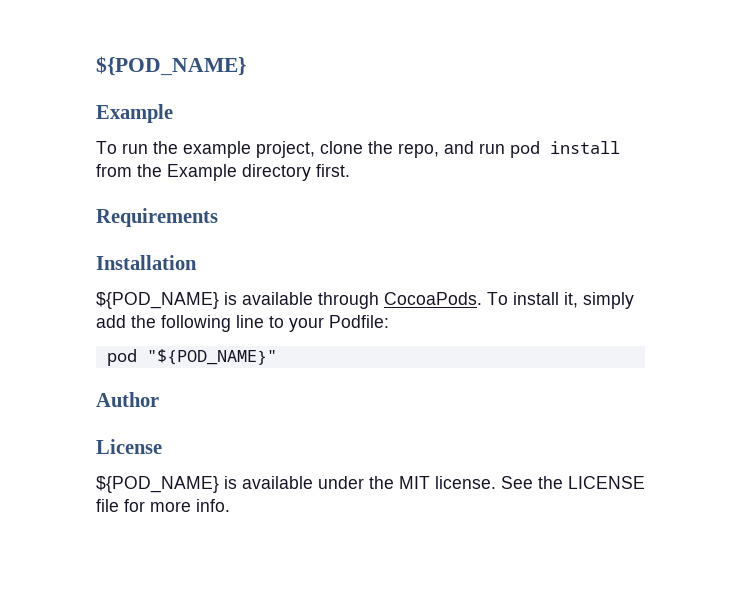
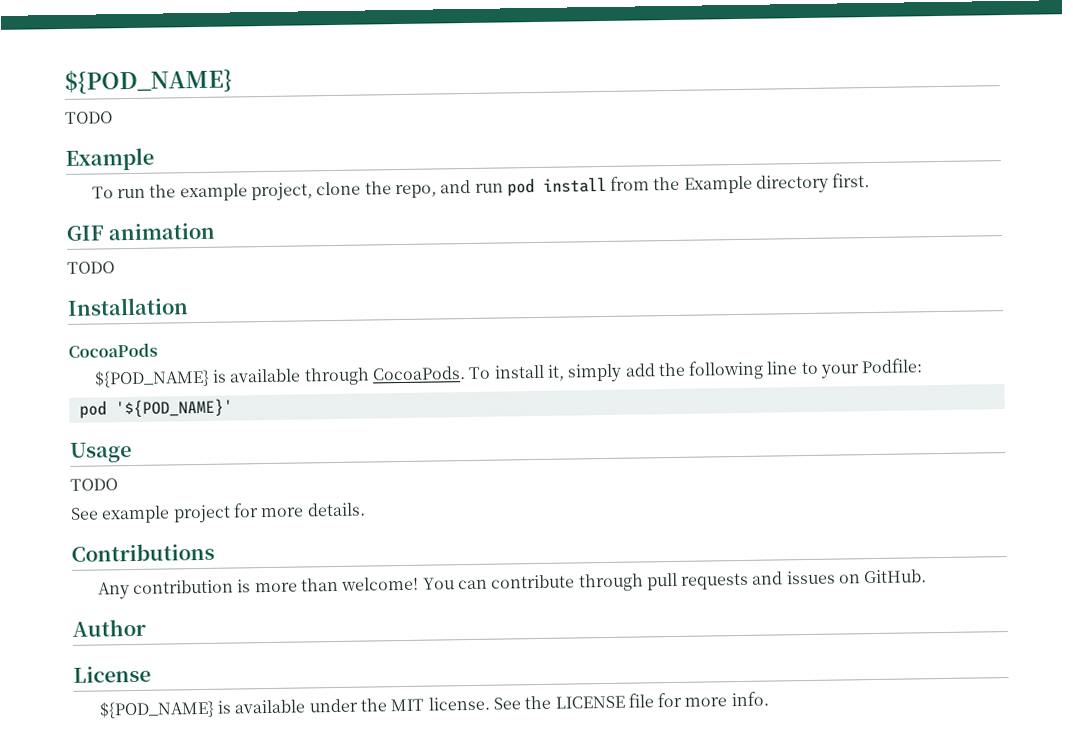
[96,56,246,76] ${POD_NAME} -> [64,67,233,94] [65,111,113,124] ${POD_NAME} // TODO
[96,208,218,227] Requirements -> [66,222,216,241] [67,261,115,274] GIF animation // TODO
(197, 262) none -> [68,342,158,358] // CocoaPods
[146,349,277,365] "${POD_NAME}" -> [114,398,233,418] [69,442,132,463] [70,478,118,491] [70,502,366,524] [71,542,215,562] [97,569,928,600] '${POD_NAME}' // Usage // TODO // See example project for more details. // Contributions // Any contribution is more than welcome! You can contribute through pull requests and issues on GitHub.

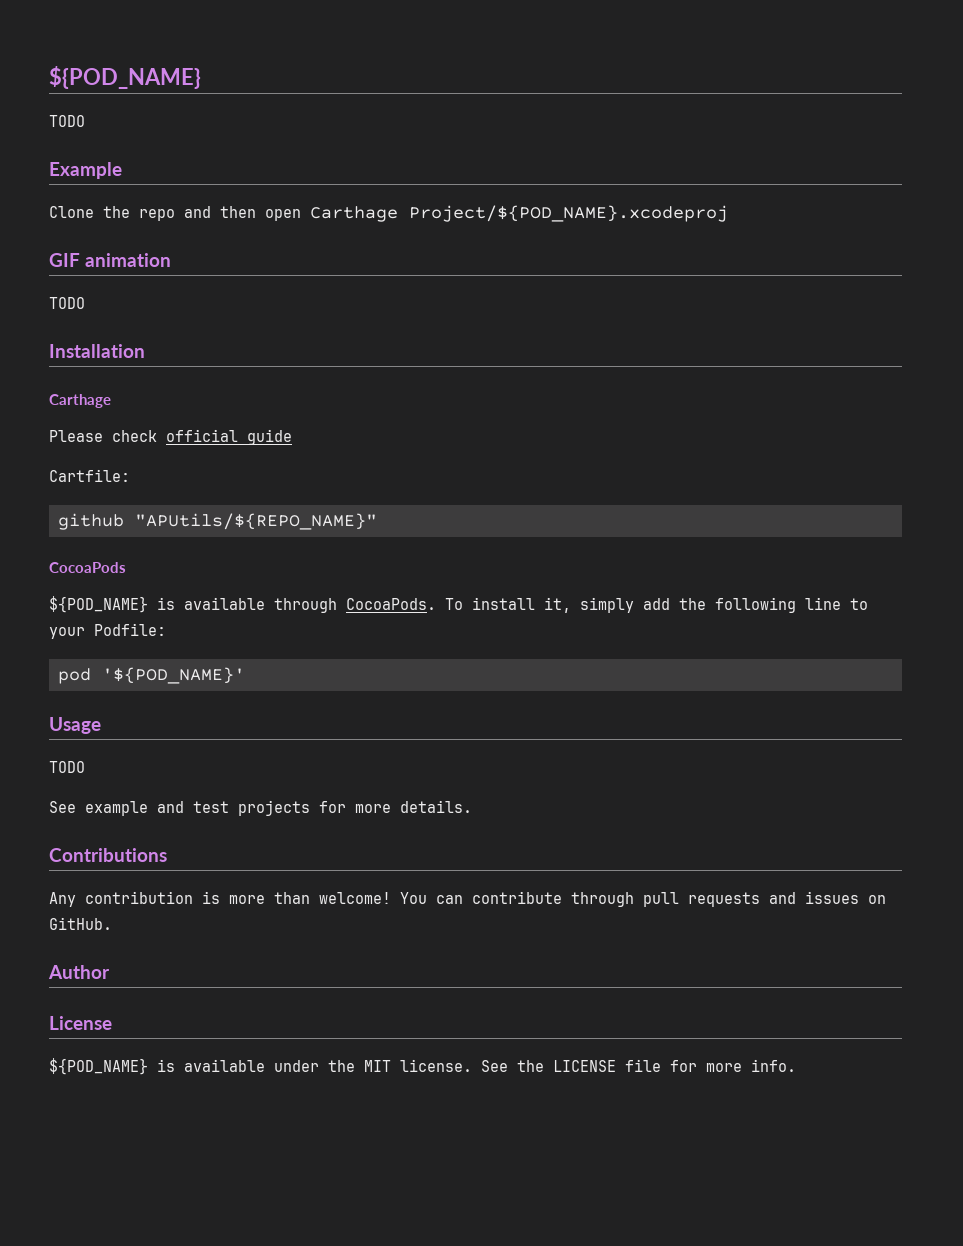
[91,173,871,202] [66,222,216,241] [67,261,115,274] [67,297,189,316] To run the example project, clone the repo, and run pod install from the Example directory first. // GIF animation // TODO // Installation -> [49,205,728,222] [49,253,172,267] [49,297,85,309] [49,344,145,358] [49,394,111,408] [49,429,292,445] [49,469,130,482] [58,513,377,530] Clone the repo and then open Carthage Project/${POD_NAME}.xcodeproj // GIF animation // TODO // Installation // Carthage // Please check official guide // Cartfile: // github "APUtils/${REPO_NAME}"
[172,504,231,524] project -> [157,800,310,816] and test projects

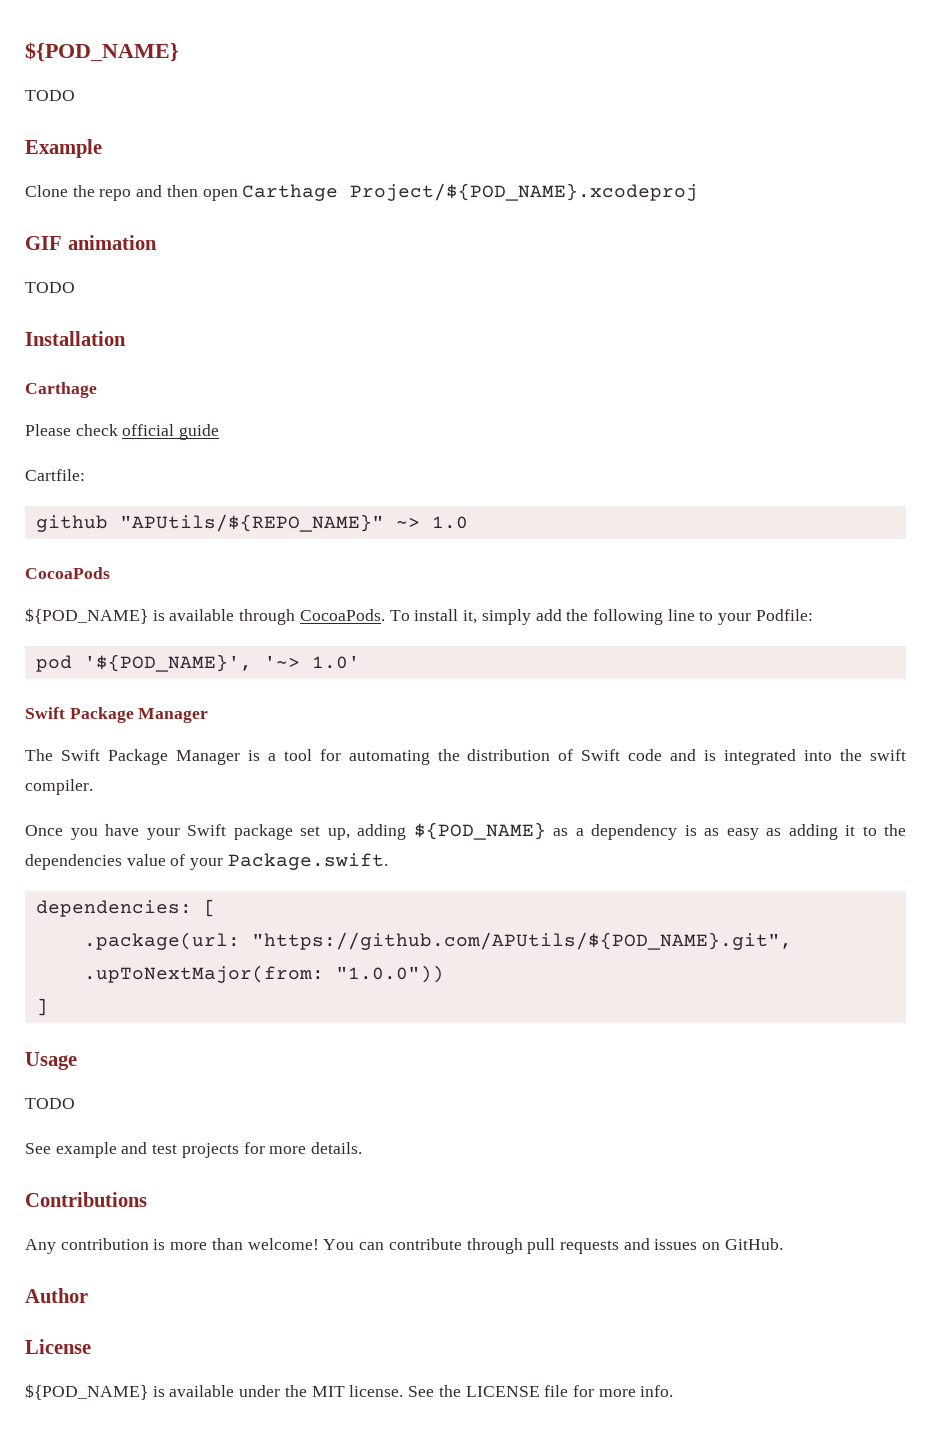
(377, 521) none -> [395,516,468,529] ~> 1.0
[102,667,245,684] '${POD_NAME}' -> [83,654,360,672] [25,707,209,723] [25,749,906,765] [25,779,93,795] [25,822,906,840] [25,853,388,870] [35,899,216,917] [83,932,792,950] [83,965,444,983] [35,998,48,1016] '${POD_NAME}', '~> 1.0' // Swift Package Manager // The Swift Package Manager is a tool for automating the distribution of Swift code and is integrated into the swift compiler. // Once you have your Swift package set up, adding ${POD_NAME} as a dependency is as easy as adding it to the dependencies value of your Package.swift. // dependencies: [ // .package(url: "https://github.com/APUtils/${POD_NAME}.git", .upToNextMajor(from: "1.0.0")) // ]

